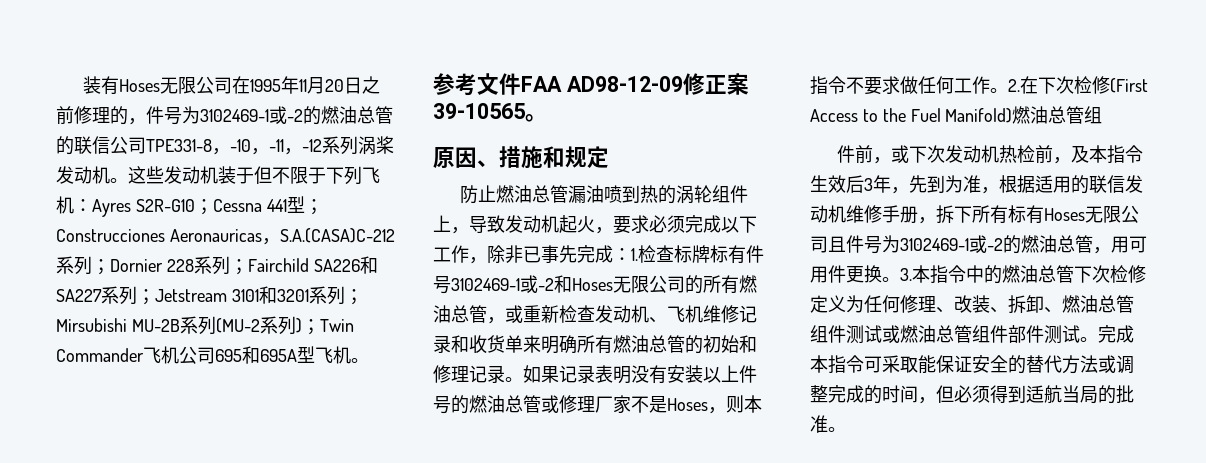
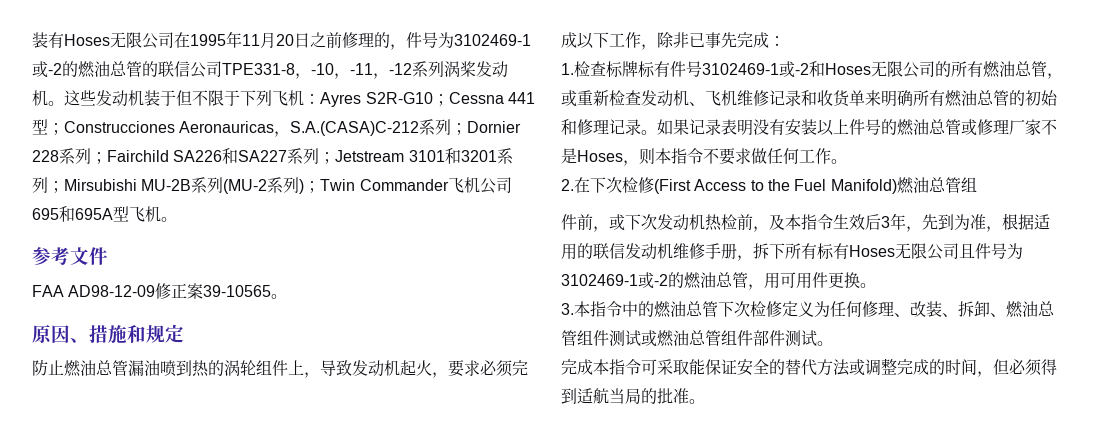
(521, 84) none -> (108, 256) //
(631, 254) none -> (785, 41) //
(1008, 90) none -> (847, 161) //
(900, 279) none -> (876, 285) //
(1098, 339) none -> (833, 343) //

